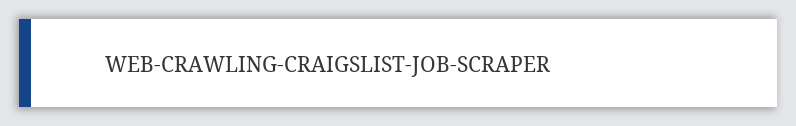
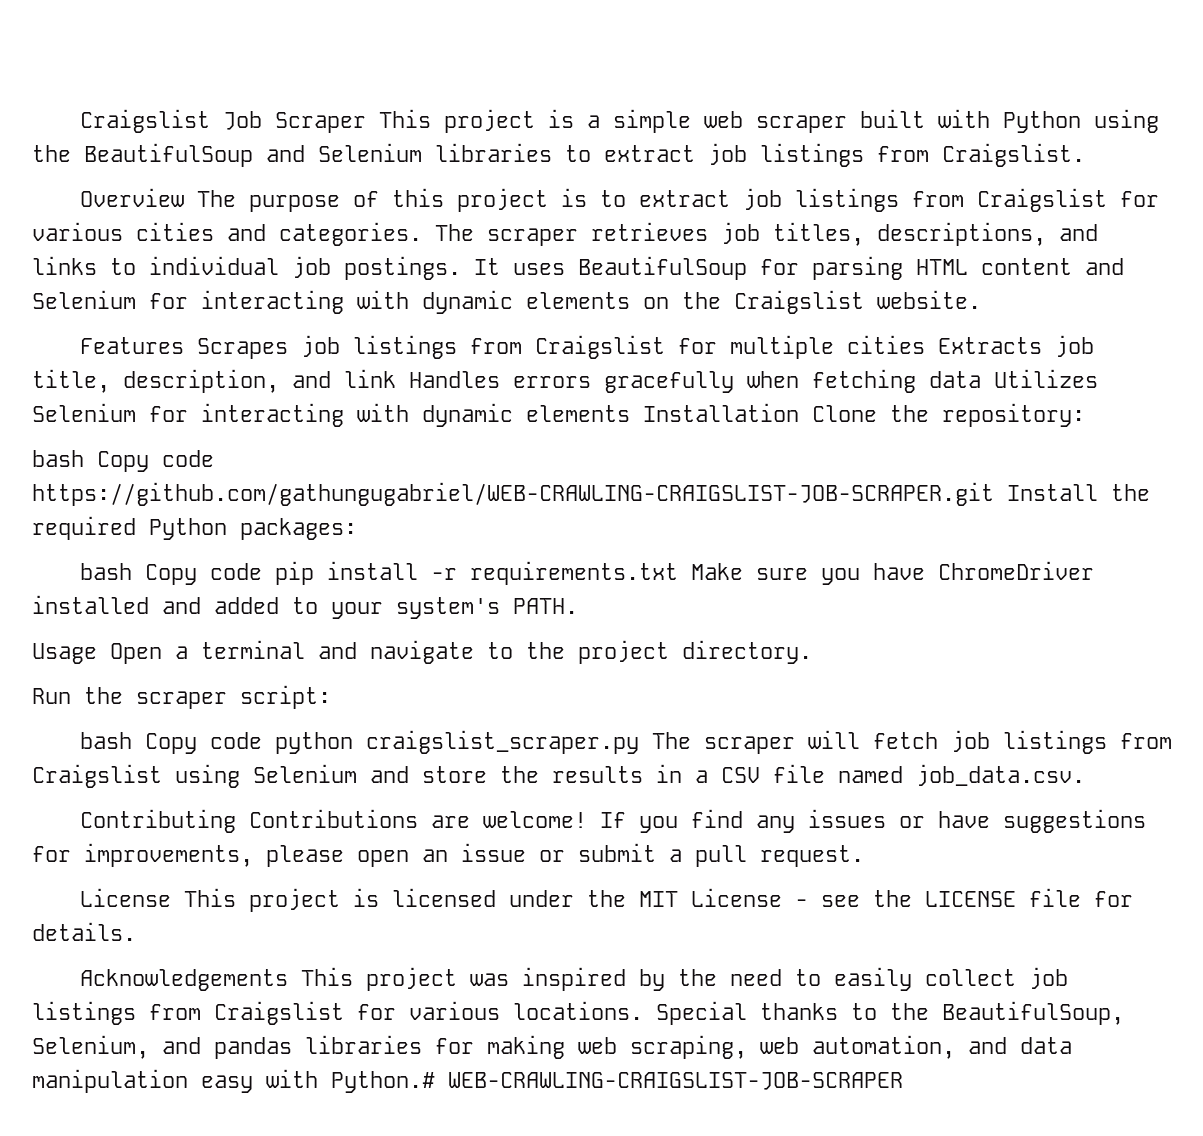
(105, 66) none -> [79,109,1159,133] [32,143,1085,167] [79,188,1159,212] [32,222,1098,246] [32,256,1124,280] [32,290,981,314] [79,335,1094,359] [32,369,1098,393] [32,403,1085,427] [32,450,214,472] [32,482,1150,506] [32,516,357,540] [79,561,1094,585] [32,595,578,619] [32,640,812,664] [32,685,331,709] [79,730,1172,754] [32,764,1085,788] [79,809,1146,833] [32,843,864,867] [79,888,1133,912] [32,922,136,941] [79,967,1068,991] [32,1001,1124,1025] [32,1035,1072,1059] [32,1069,435,1093] Craigslist Job Scraper This project is a simple web scraper built with Python using the BeautifulSoup and Selenium libraries to extract job listings from Craigslist. // Overview The purpose of this project is to extract job listings from Craigslist for various cities and categories. The scraper retrieves job titles, descriptions, and links to individual job postings. It uses BeautifulSoup for parsing HTML content and Selenium for interacting with dynamic elements on the Craigslist website. // Features Scrapes job listings from Craigslist for multiple cities Extracts job title, description, and link Handles errors gracefully when fetching data Utilizes Selenium for interacting with dynamic elements Installation Clone the repository: // bash Copy code https://github.com/gathungugabriel/WEB-CRAWLING-CRAIGSLIST-JOB-SCRAPER.git Install the required Python packages: // bash Copy code pip install -r requirements.txt Make sure you have ChromeDriver installed and added to your system's PATH. // Usage Open a terminal and navigate to the project directory. // Run the scraper script: // bash Copy code python craigslist_scraper.py The scraper will fetch job listings from Craigslist using Selenium and store the results in a CSV file named job_data.csv. // Contributing Contributions are welcome! If you find any issues or have suggestions for improvements, please open an issue or submit a pull request. // License This project is licensed under the MIT License - see the LICENSE file for details. // Acknowledgements This project was inspired by the need to easily collect job listings from Craigslist for various locations. Special thanks to the BeautifulSoup, Selenium, and pandas libraries for making web scraping, web automation, and data manipulation easy with Python.#

